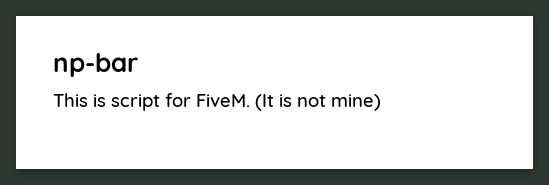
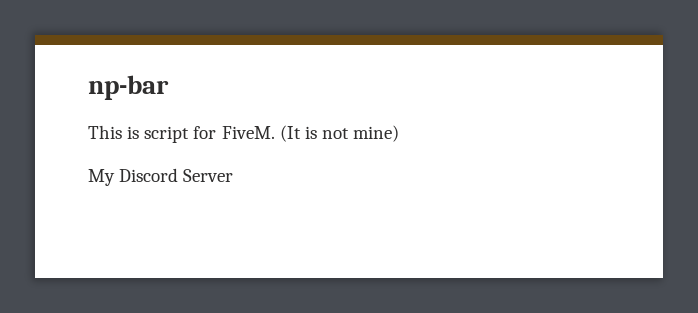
(381, 102) none -> [88,168,234,186] // My Discord Server

